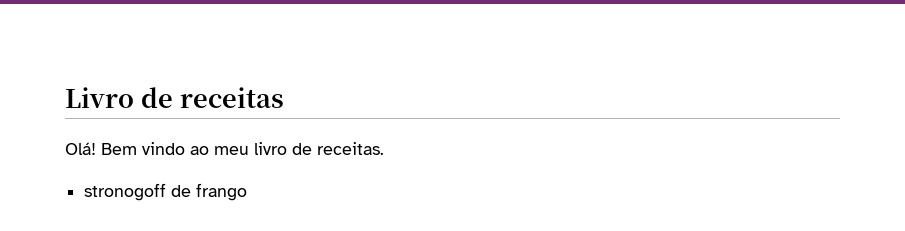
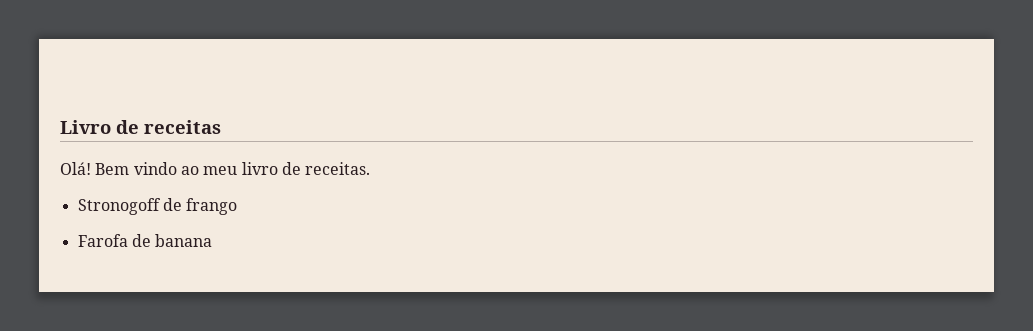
[84,183,167,201] stronogoff -> [77,198,161,215] Stronogoff
(248, 192) none -> [77,234,213,247] // Farofa de banana

